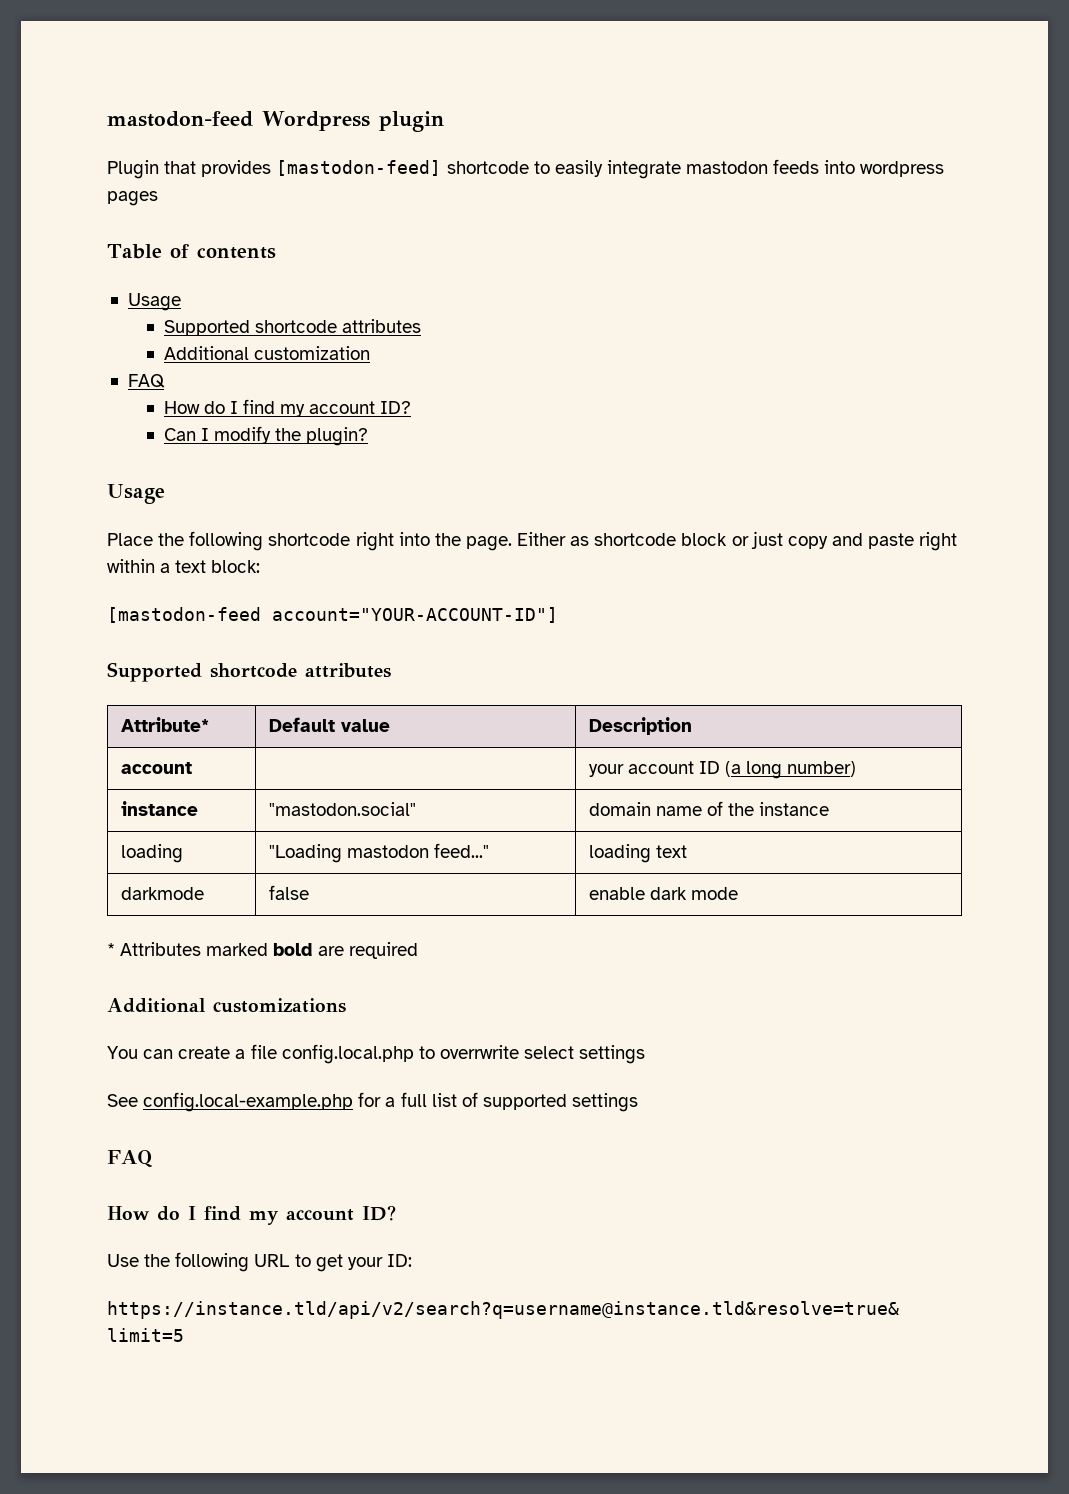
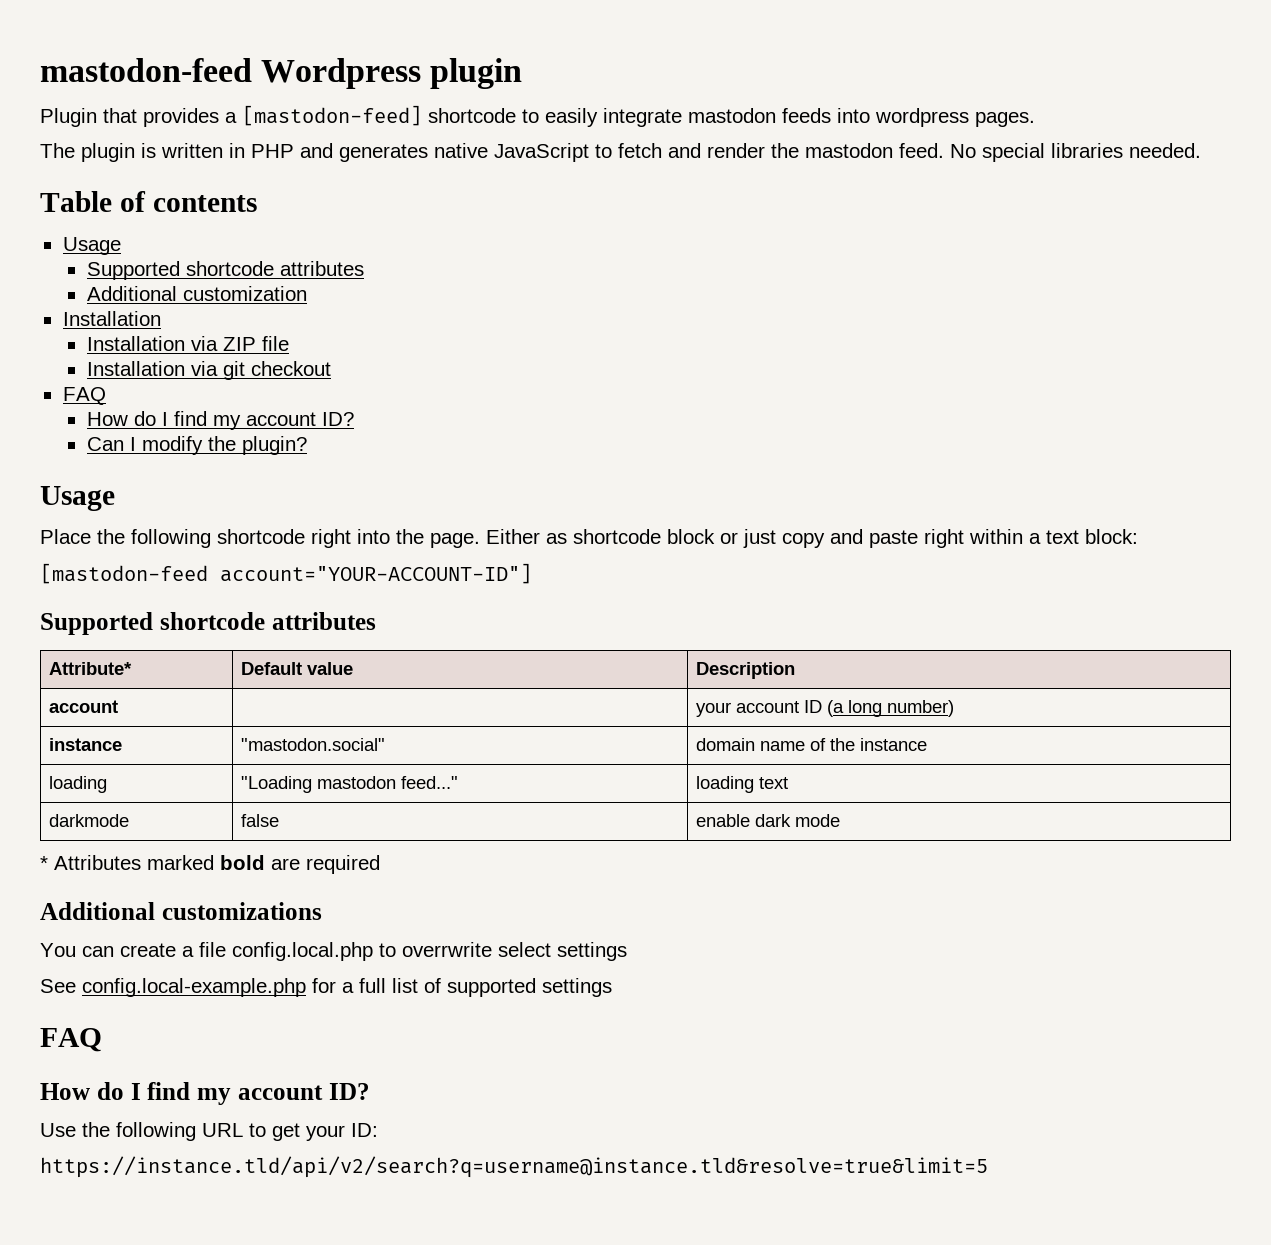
(272, 168) none -> [225,112,237,123] a
[107,191,158,206] pages -> [975,112,1035,127] [40,143,1201,162] pages. // The plugin is written in PHP and generates native JavaScript to fetch and render the mastodon feed. No special libraries needed.
(370, 353) none -> [62,311,161,326] [86,336,289,351] [86,361,331,380] // Installation // Installation via ZIP file // Installation via git checkout

